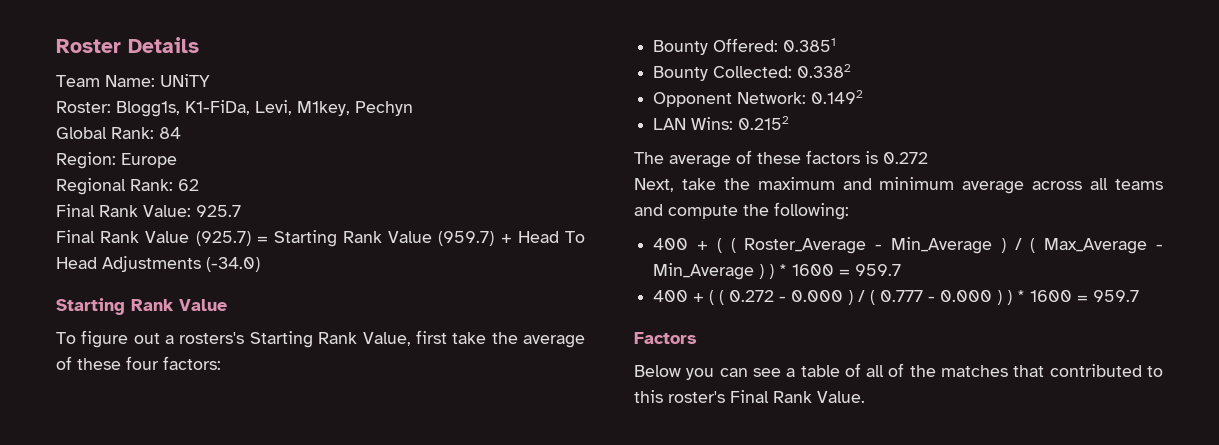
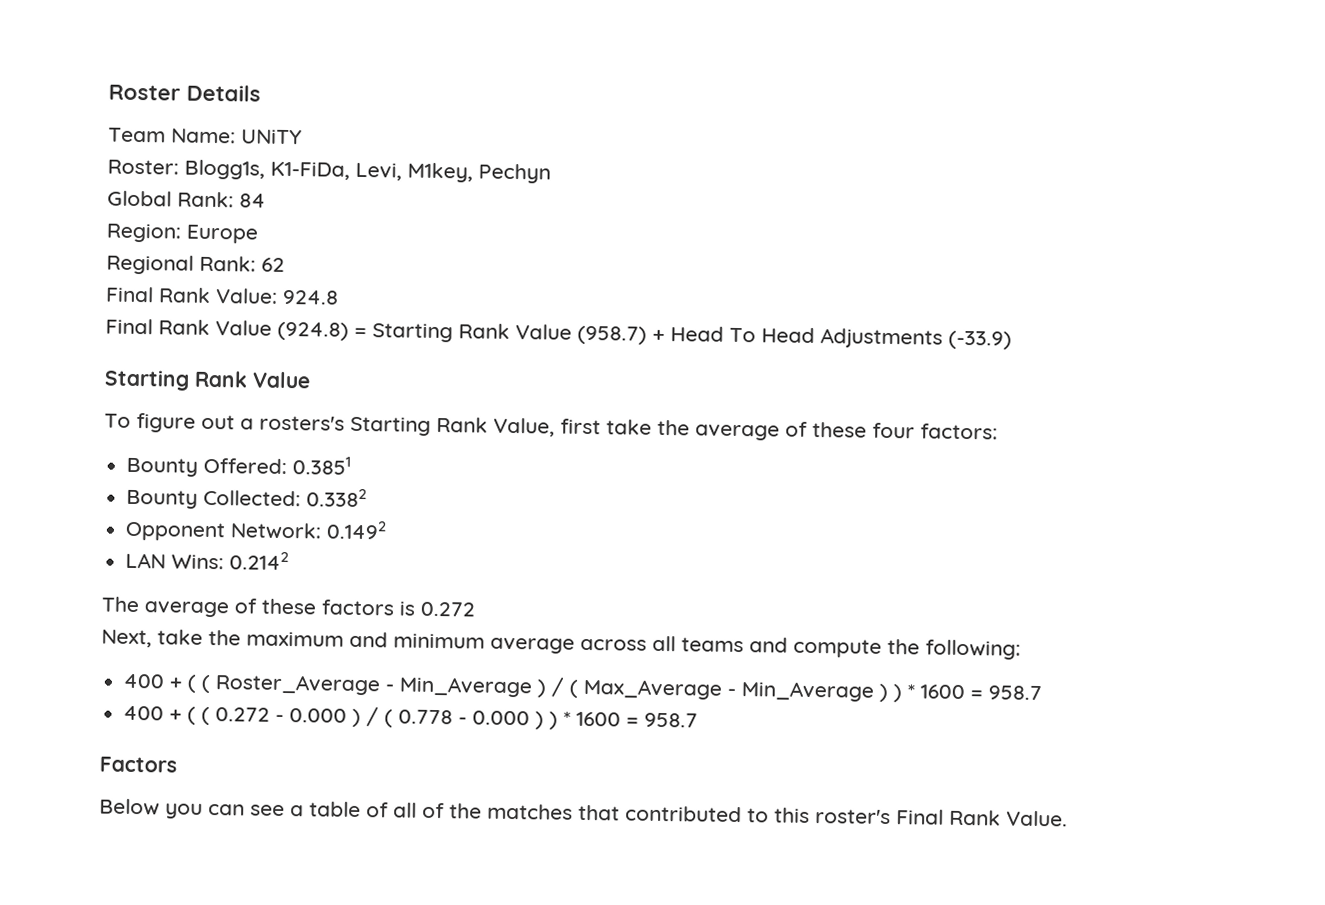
[196,205,241,217] 925.7 -> [282,289,339,305] 924.8
[195,231,251,246] (925.7) -> [277,321,349,341] (924.8)
[438,231,495,246] (959.7) -> [577,325,647,345] (958.7)
[206,257,260,272] (-34.0) -> [948,330,1012,350] (-33.9)
[738,116,790,130] 0.2152 -> [229,551,290,571] 0.2142
[855,264,902,276] 959.7 -> [988,685,1043,701] 958.7
[880,290,924,302] 0.777 -> [398,709,454,725] 0.778
[1093,290,1140,302] 959.7 -> [644,712,699,728] 958.7

